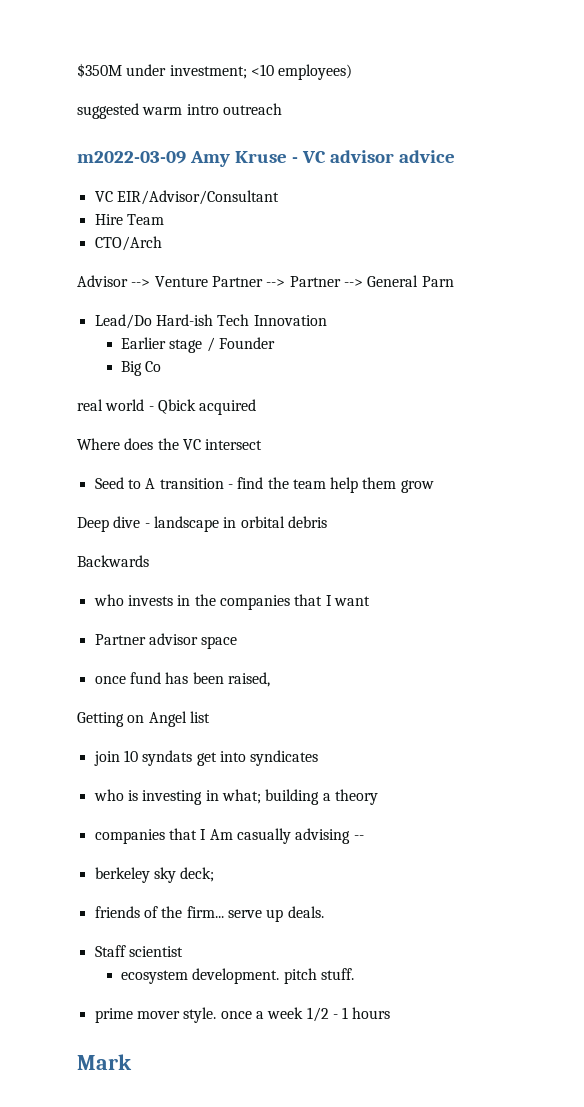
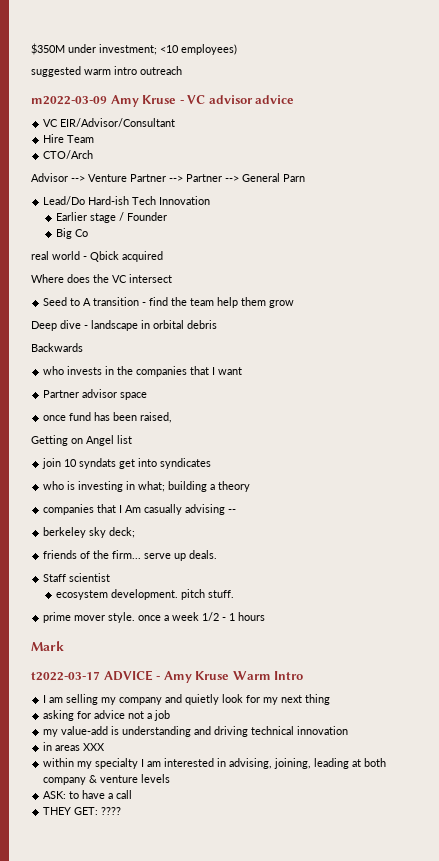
(132, 1062) none -> [31,670,304,683] [43,694,331,705] [43,710,171,721] [43,726,349,737] [43,742,106,751] [43,758,387,769] [43,774,171,785] [43,790,133,799] [43,807,122,815] // t2022-03-17 ADVICE - Amy Kruse Warm Intro // I am selling my company and quietly look for my next thing // asking for advice not a job // my value-add is understanding and driving technical innovation // in areas XXX // within my specialty I am interested in advising, joining, leading at both company & venture levels // ASK: to have a call // THEY GET: ????

